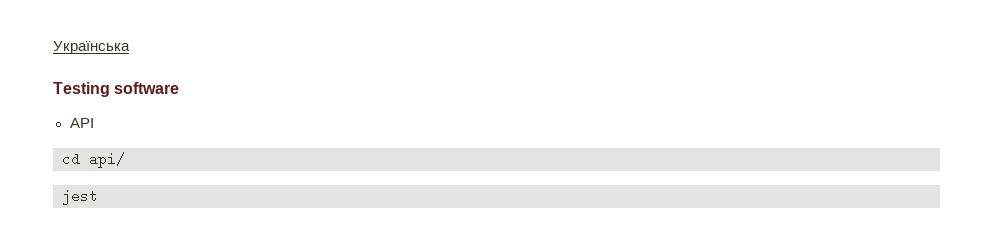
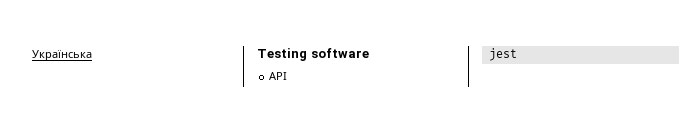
[62,152,125,168] // cd api/ -> (288, 76) none

